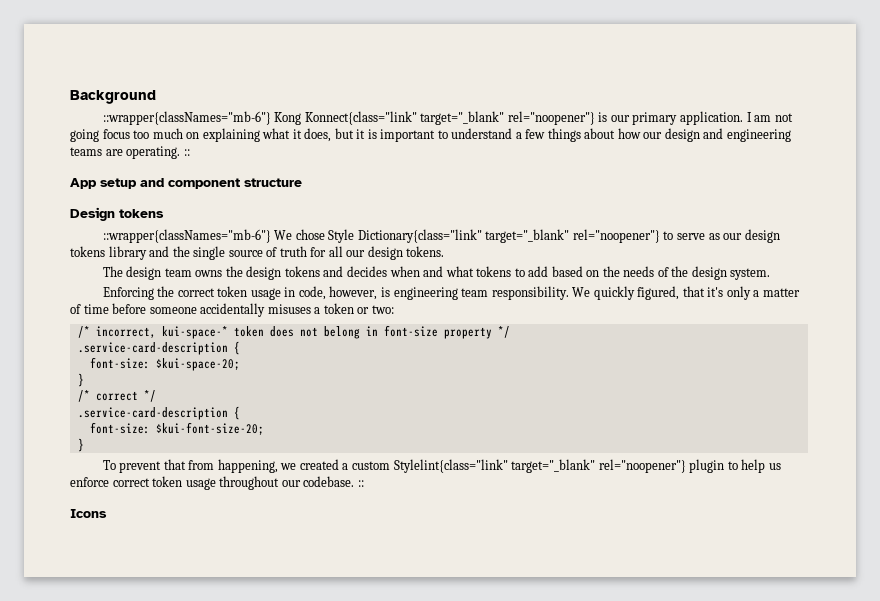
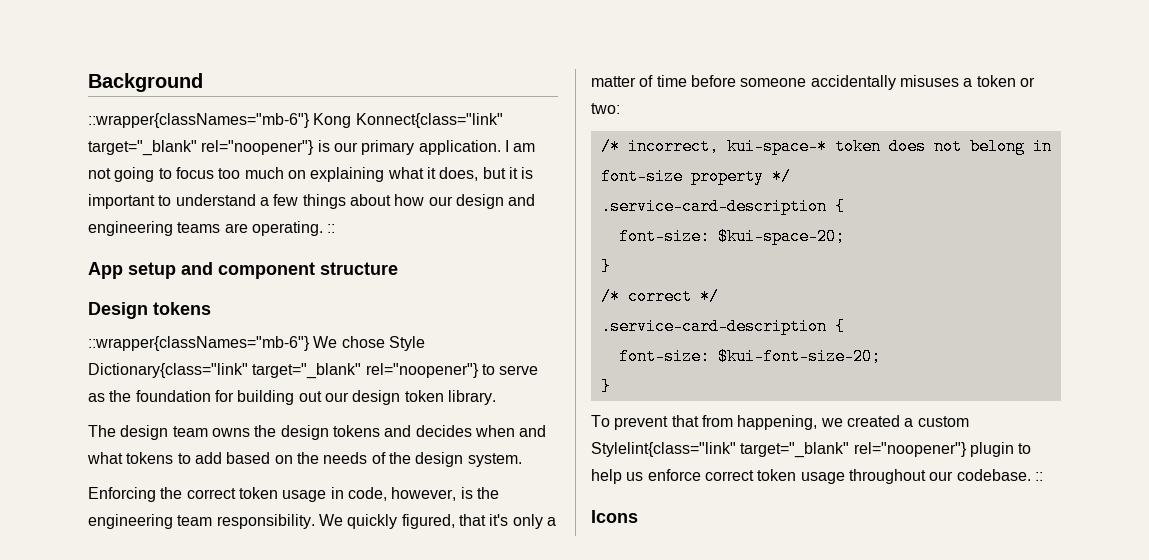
(99, 135) none -> [158,168,172,179] to
[723,229,780,243] [70,246,445,260] our design tokens library and the single source of truth for all our design tokens. -> [109,390,496,405] the foundation for building out our design token library.
(390, 292) none -> [476,487,499,499] the

